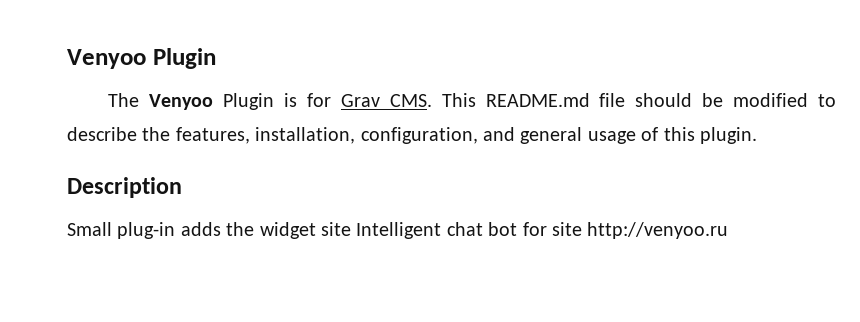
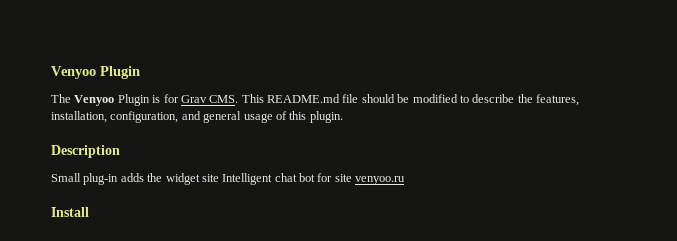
[587,222,729,239] http://venyoo.ru -> [355,176,406,185] [51,207,89,217] venyoo.ru // Install

